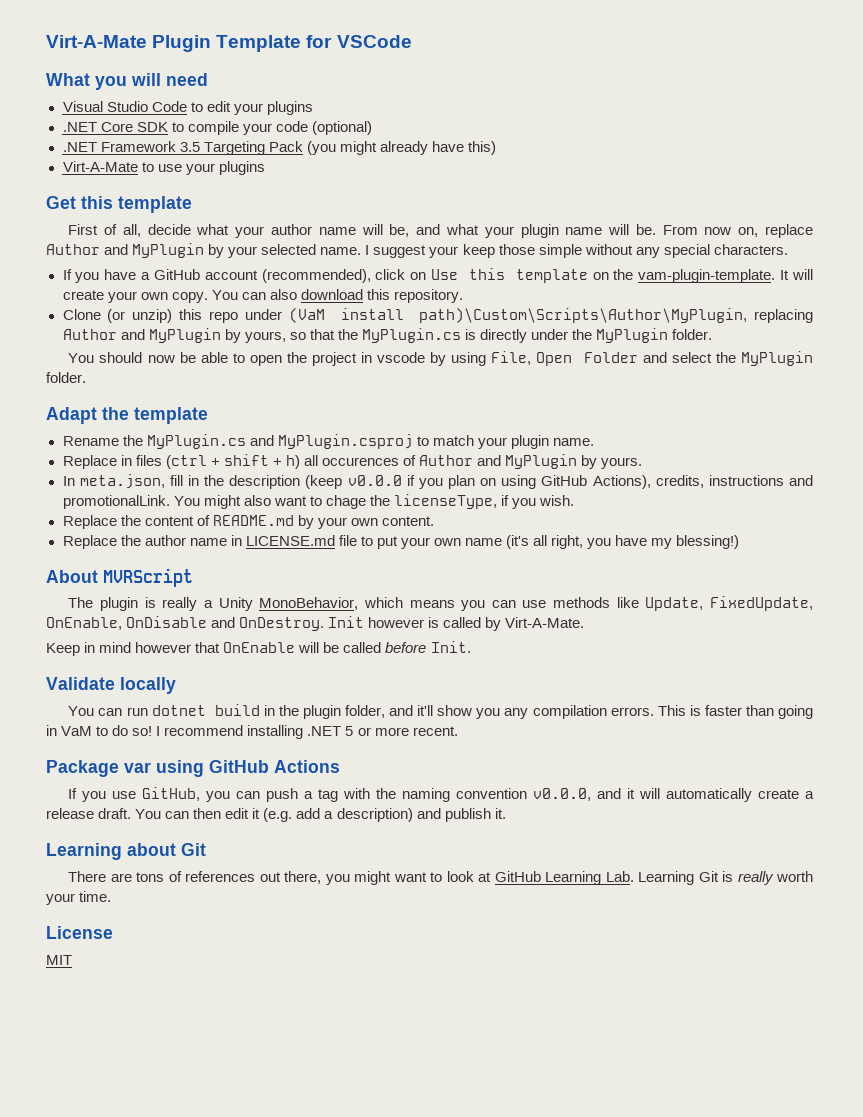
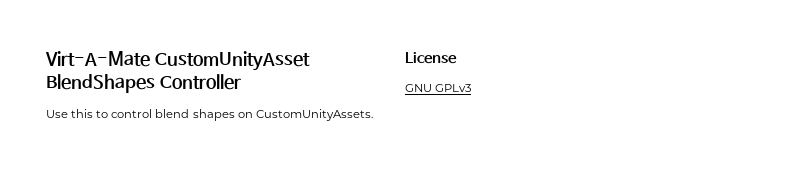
[46,35,412,52] [46,73,208,90] [62,101,313,115] [62,121,372,135] [62,141,496,155] [62,161,265,175] [46,196,192,213] [68,224,814,238] [46,243,788,258] [62,268,814,283] [62,289,463,303] [62,308,813,323] [62,328,713,343] [68,351,813,366] [46,372,86,383] [46,407,208,424] [62,434,594,449] [62,454,643,469] [62,474,813,489] [62,494,575,509] [62,515,434,529] [62,535,740,549] [46,568,193,587] [68,596,813,611] [46,616,585,631] [46,641,471,656] [46,677,176,694] [68,704,813,719] [46,725,458,739] [46,760,340,777] [68,787,815,802] [46,808,506,822] [46,843,206,860] [68,871,813,885] [46,891,112,905] Virt-A-Mate Plugin Template for VSCode // What you will need // Visual Studio Code to edit your plugins // .NET Core SDK to compile your code (optional) // .NET Framework 3.5 Targeting Pack (you might already have this) // Virt-A-Mate to use your plugins // Get this template // First of all, decide what your author name will be, and what your plugin name will be. From now on, replace Author and MyPlugin by your selected name. I suggest your keep those simple without any special characters. // If you have a GitHub account (recommended), click on Use this template on the vam-plugin-template. It will create your own copy. You can also download this repository. // Clone (or unzip) this repo under (VaM install path)\Custom\Scripts\Author\MyPlugin, replacing Author and MyPlugin by yours, so that the MyPlugin.cs is directly under the MyPlugin folder. // You should now be able to open the project in vscode by using File, Open Folder and select the MyPlugin folder. // Adapt the template // Rename the MyPlugin.cs and MyPlugin.csproj to match your plugin name. // Replace in files (ctrl + shift + h) all occurences of Author and MyPlugin by yours. // In meta.json, fill in the description (keep v0.0.0 if you plan on using GitHub Actions), credits, instructions and promotionalLink. You might also want to chage the licenseType, if you wish. // Replace the content of README.md by your own content. // Replace the author name in LICENSE.md file to put your own name (it's all right, you have my blessing!) // About MVRScript // The plugin is really a Unity MonoBehavior, which means you can use methods like Update, FixedUpdate, OnEnable, OnDisable and OnDestroy. Init however is called by Virt-A-Mate. // Keep in mind however that OnEnable will be called before Init. // Validate locally // You can run dotnet build in the plugin folder, and it'll show you any compilation errors. This is faster than going in VaM to do so! I recommend installing .NET 5 or more recent. // Package var using GitHub Actions // If you use GitHub, you can push a tag with the naming convention v0.0.0, and it will automatically create a release draft. You can then edit it (e.g. add a description) and publish it. // Learning about Git // There are tons of references out there, you might want to look at GitHub Learning Lab. Learning Git is really worth your time. -> [45,51,310,71] [46,74,241,93] [46,109,373,121] Virt-A-Mate CustomUnityAsset BlendShapes Controller // Use this to control blend shapes on CustomUnityAssets.
[46,955,72,965] MIT -> [405,84,472,92] GNU GPLv3

